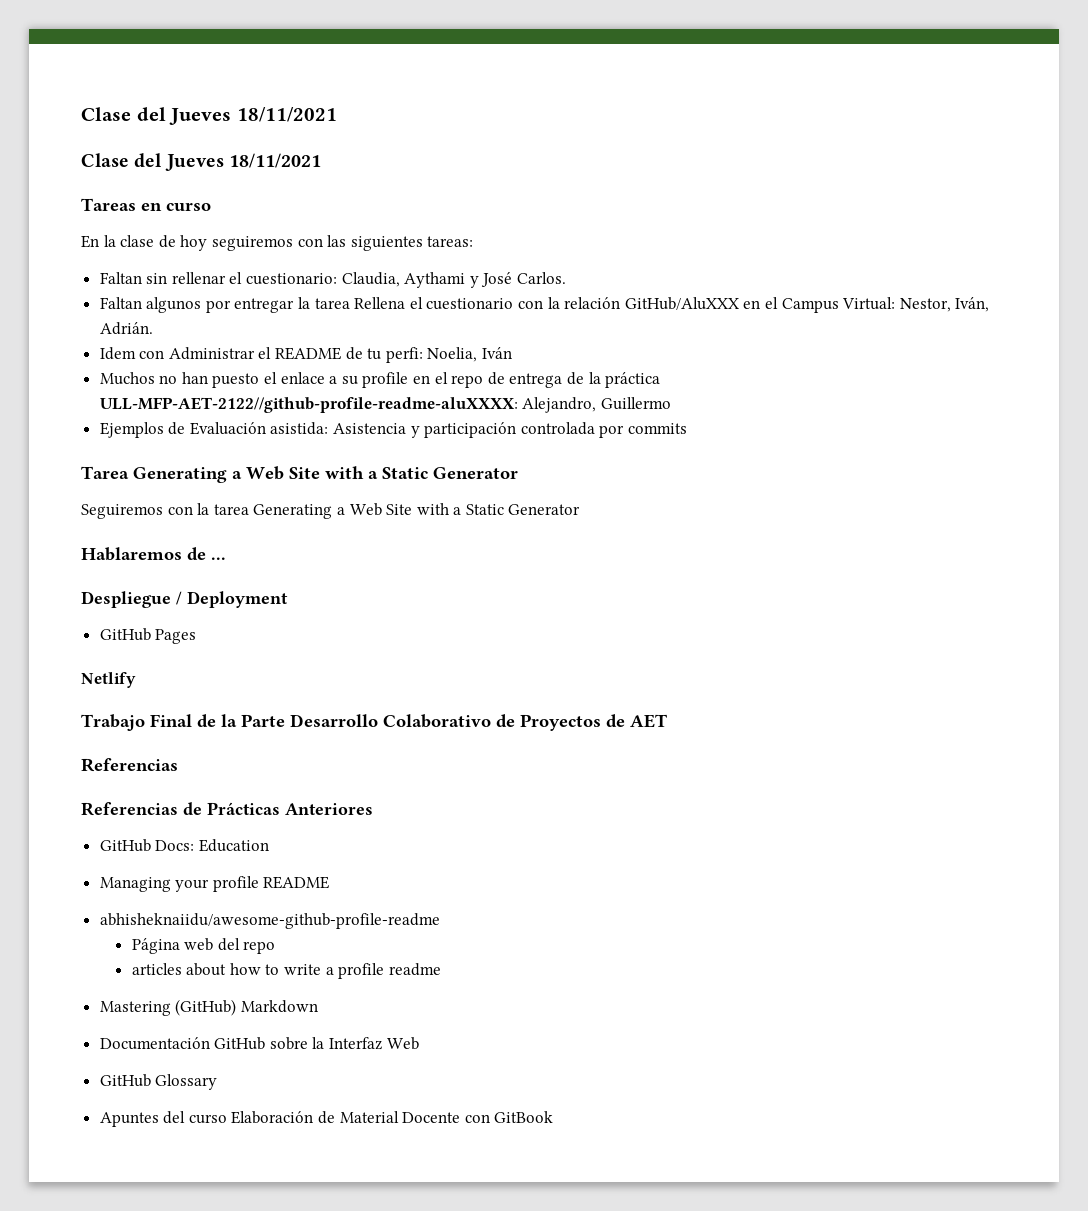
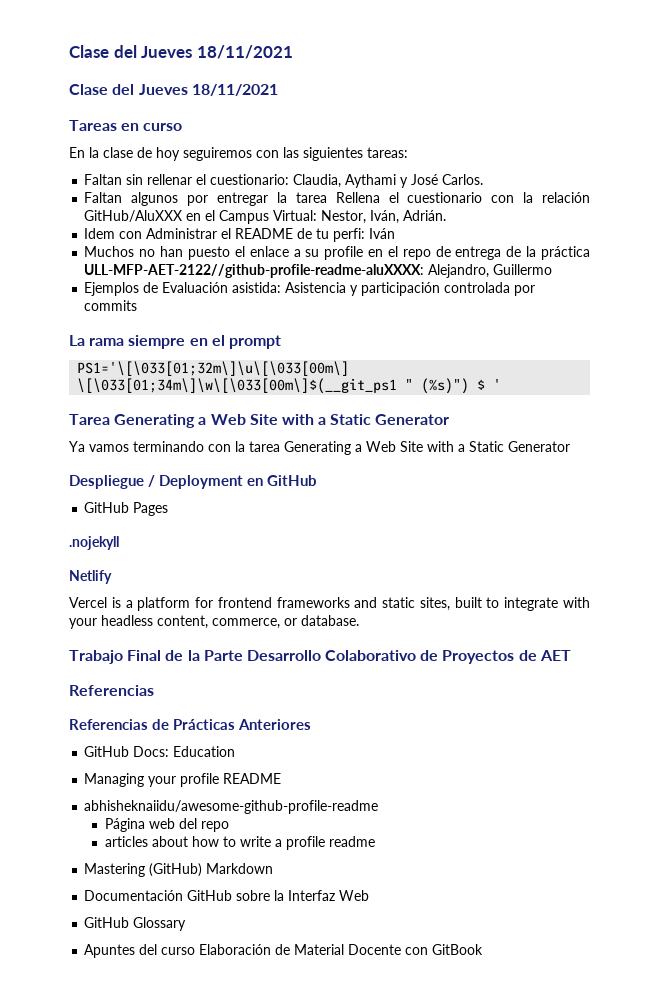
[427,347,478,362] Noelia, -> (366, 235) none
(688, 428) none -> [69,335,281,349] [77,361,350,376] [77,378,502,394] // La rama siempre en el prompt // PS1='\[\033[01;32m\]\u\[\033[00m\] \[\033[01;34m\]\w\[\033[00m\]$(__git_ps1 " (%s)") $ '
[81,504,163,519] Seguiremos -> [69,441,204,452] Ya vamos terminando
[81,547,226,561] // Hablaremos de ... -> (570, 446) none
(288, 599) none -> [247,475,317,486] en GitHub
(197, 636) none -> [69,536,119,550] // .nojekyll
(136, 680) none -> [69,597,590,611] [69,615,359,629] // Vercel is a platform for frontend frameworks and static sites, built to integrate with your headless content, commerce, or database.

